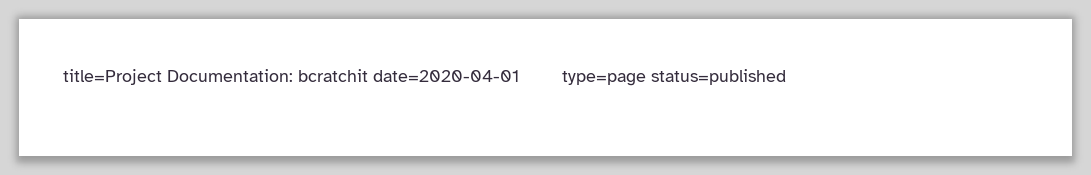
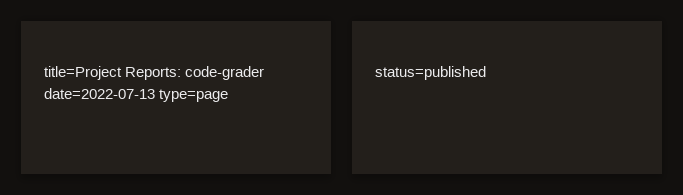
[167,69,519,82] Documentation: bcratchit date=2020-04-01 -> [125,66,265,80] [44,88,155,99] Reports: code-grader date=2022-07-13

